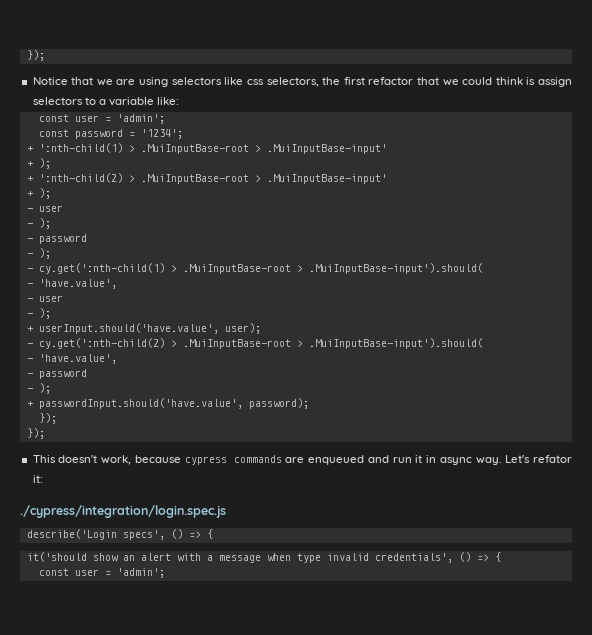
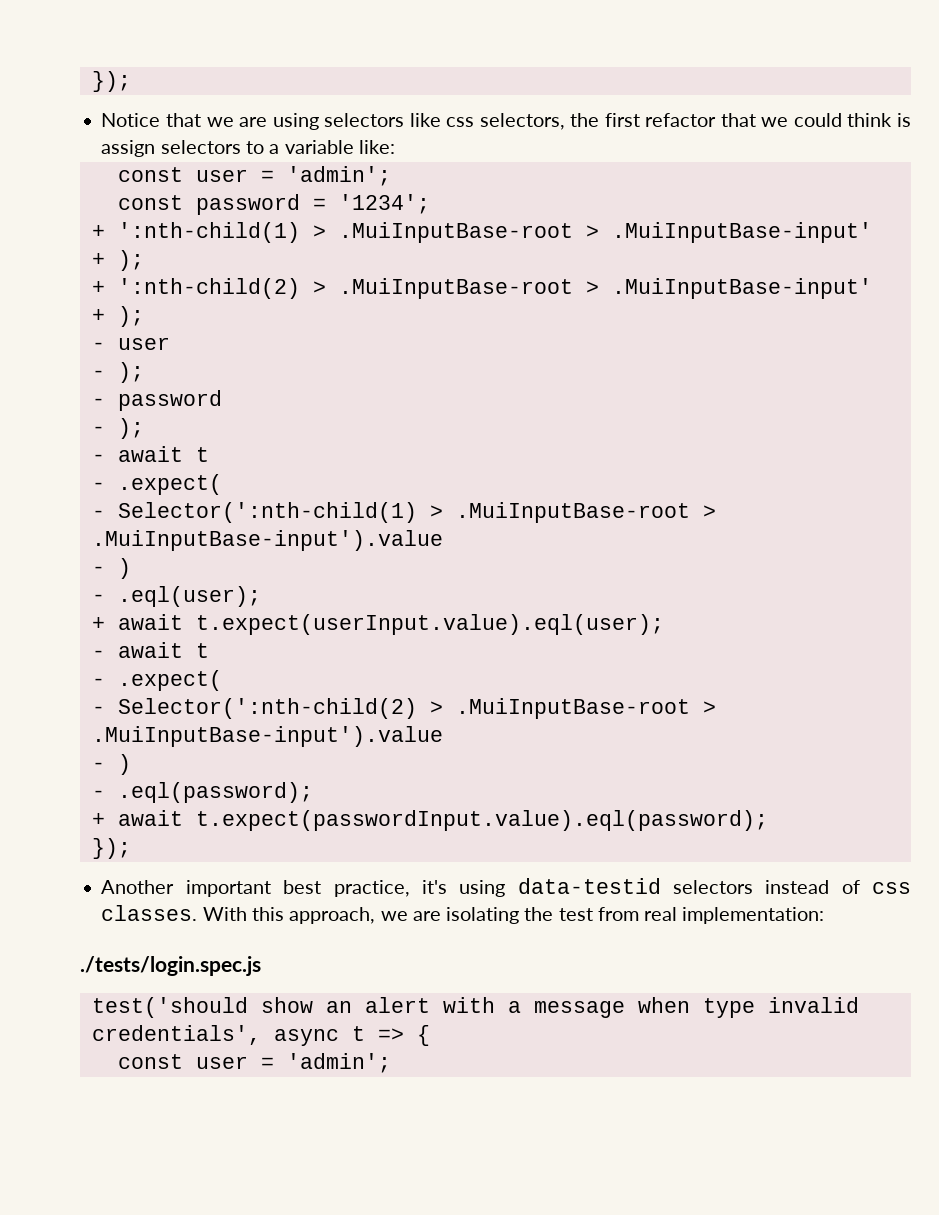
[38,263,483,274] [26,279,117,289] [26,295,63,302] [26,308,51,319] [26,323,261,334] [26,338,483,349] [26,354,117,364] [26,369,87,379] [26,383,51,394] [26,398,309,409] [38,413,57,424] [26,428,45,439] [32,455,573,465] [32,475,43,483] [20,505,226,518] [26,529,213,540] [26,552,87,562] cy.get(':nth-child(1) > .MuiInputBase-root > .MuiInputBase-input').should( // - 'have.value', // - user // - ); // + userInput.should('have.value', user); // - cy.get(':nth-child(2) > .MuiInputBase-root > .MuiInputBase-input').should( // - 'have.value', // - password // - ); // + passwordInput.should('have.value', password); // }); // }); // This doesn't work, because cypress commands are enqueued and run it in async way. Let's refator it: // ./cypress/integration/login.spec.js // describe('Login specs', () => { // it('should -> [117,446,209,462] [91,474,222,495] [91,502,716,523] [91,530,443,551] [91,558,131,579] [91,586,261,607] [91,614,664,635] [91,642,209,658] [91,670,222,691] [91,698,716,719] [91,726,443,747] [91,754,131,775] [91,782,313,803] [91,810,768,831] [91,838,131,859] [101,878,912,897] [101,905,825,924] [80,956,261,976] [91,997,248,1018] await t // - .expect( // - Selector(':nth-child(1) > .MuiInputBase-root > .MuiInputBase-input').value // - ) // - .eql(user); // + await t.expect(userInput.value).eql(user); // - await t // - .expect( // - Selector(':nth-child(2) > .MuiInputBase-root > .MuiInputBase-input').value // - ) // - .eql(password); // + await t.expect(passwordInput.value).eql(password); // }); // Another important best practice, it's using data-testid selectors instead of css classes. With this approach, we are isolating the test from real implementation: // ./tests/login.spec.js // test('should
[458,552,471,562] () -> [273,1026,365,1046] async t

